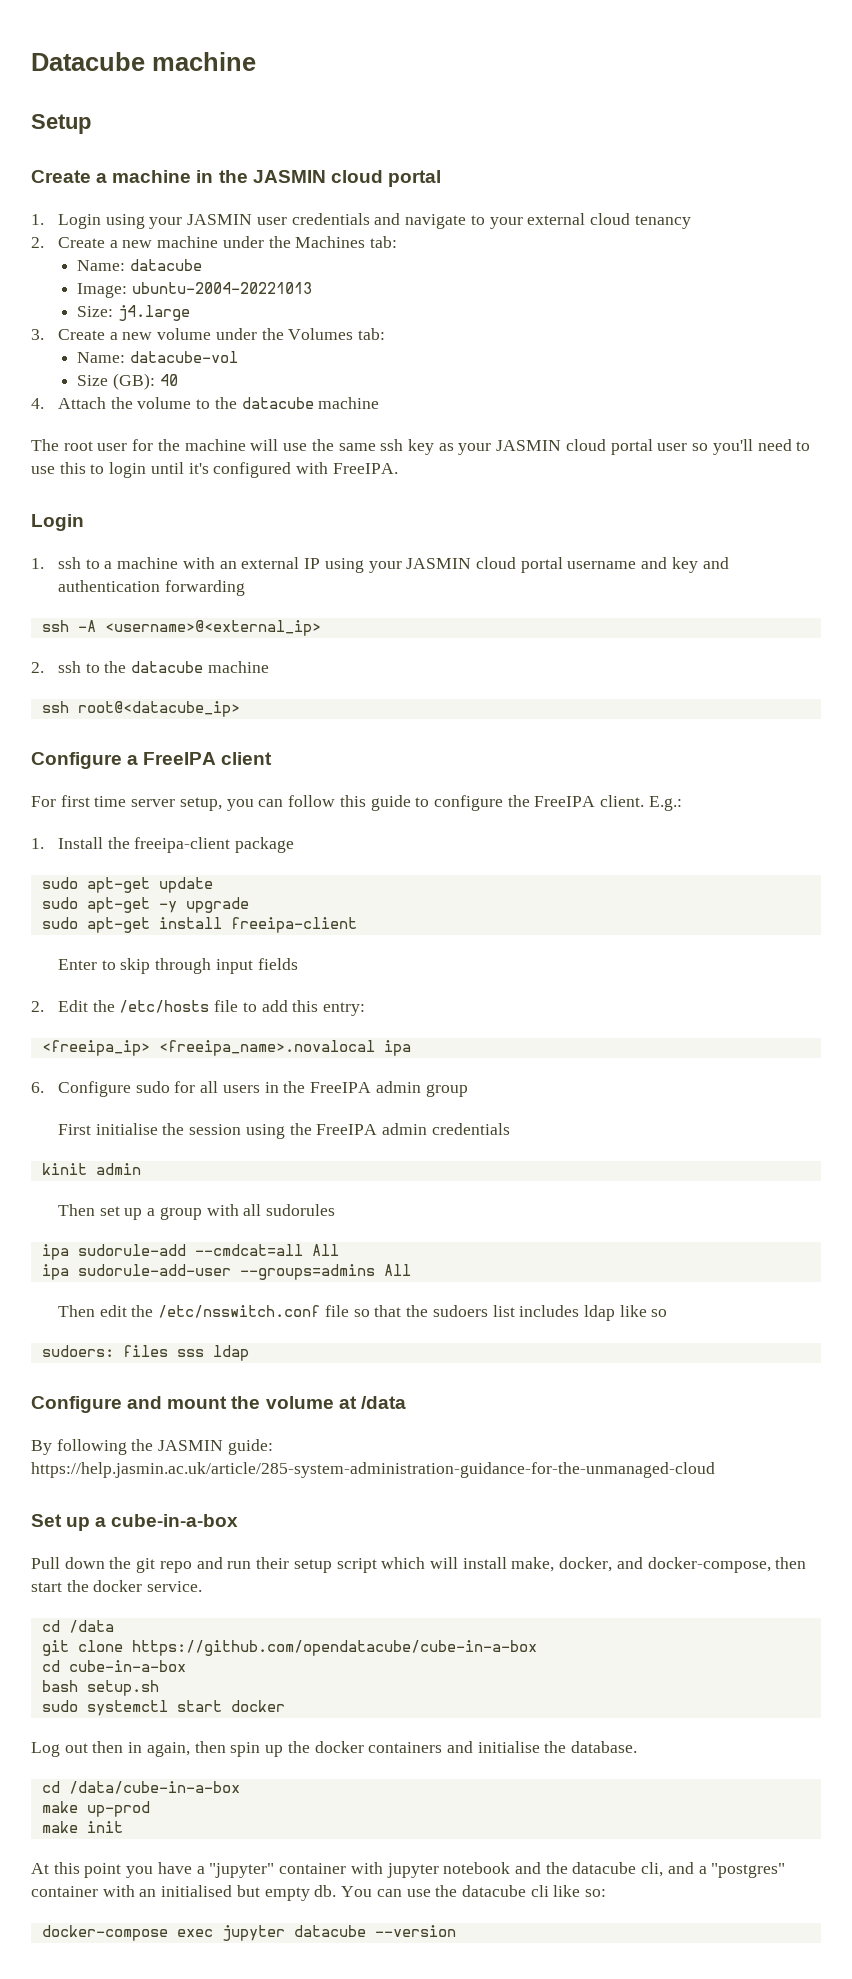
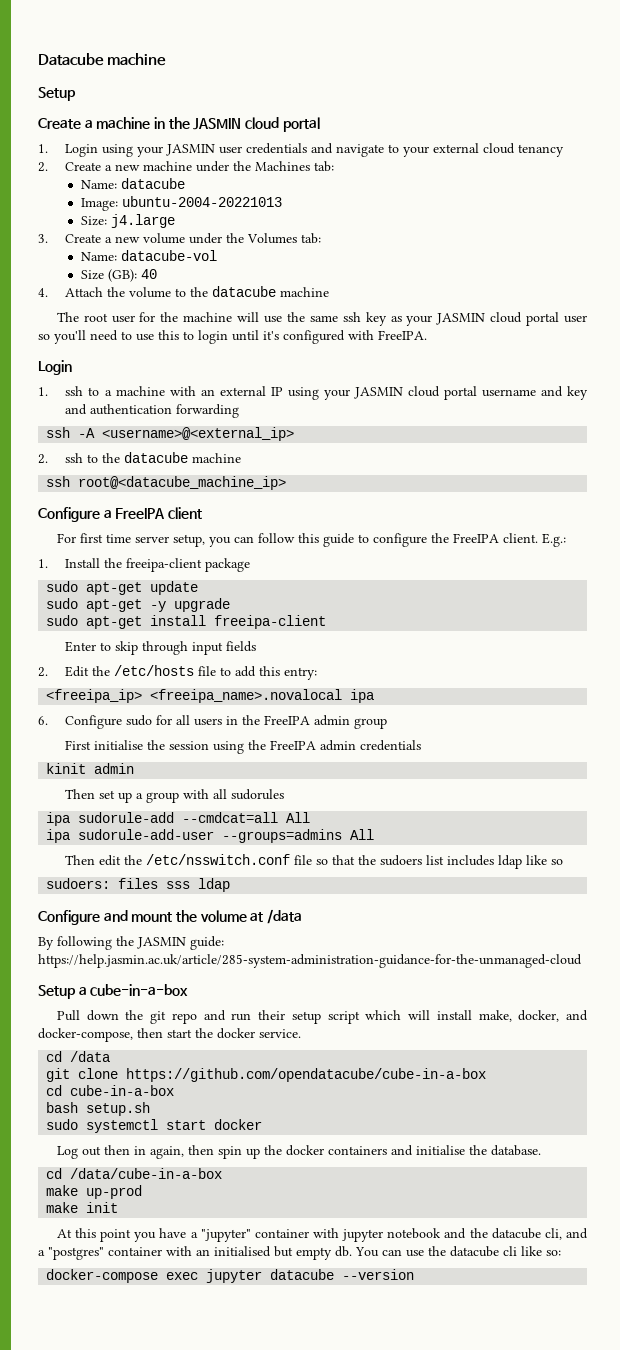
[77,701,240,717] root@<datacube_ip> -> [78,476,287,490] root@<datacube_machine_ip>
[31,1514,91,1531] Set up -> [38,985,76,999] Setup

